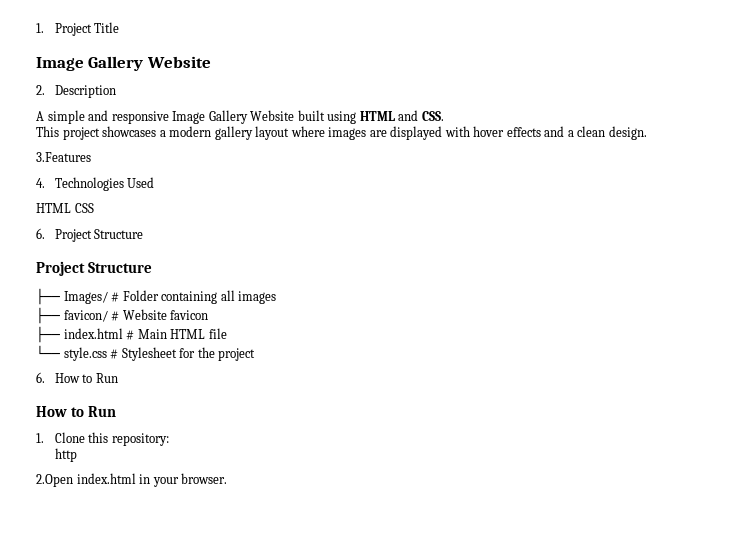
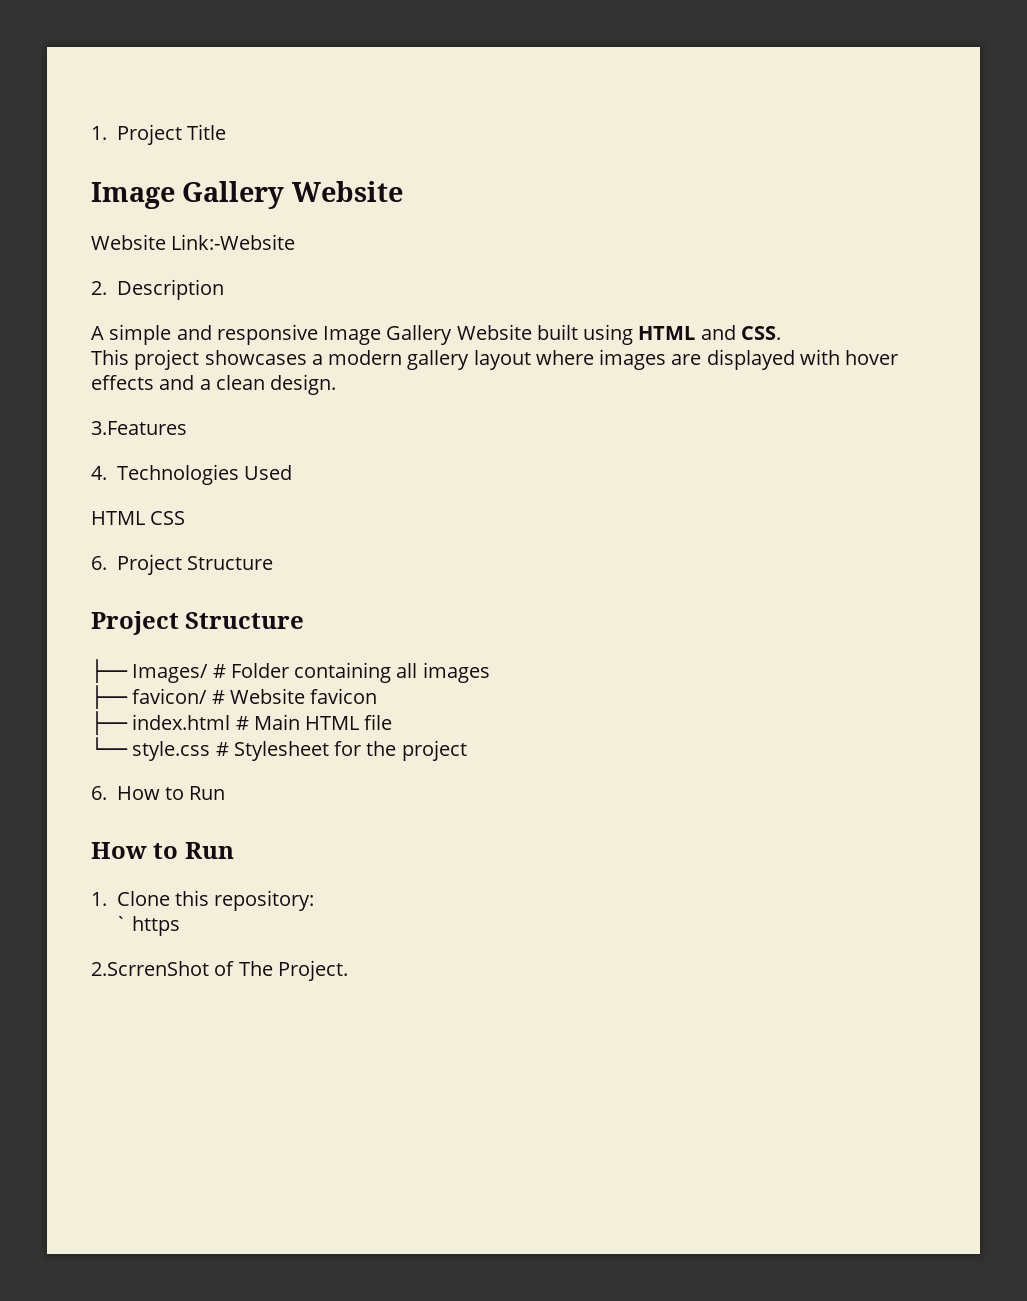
(211, 62) none -> [91,234,296,250] // Website Link:-Website
[54,448,77,462] [36,473,228,487] http // 2.Open index.html in your browser. -> [115,916,181,936] [91,960,348,981] ` https // 2.ScrrenShot of The Project.

